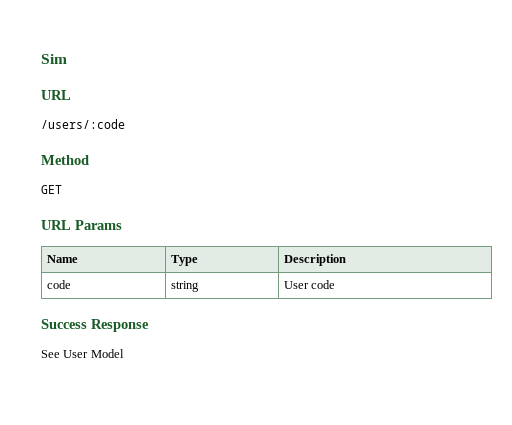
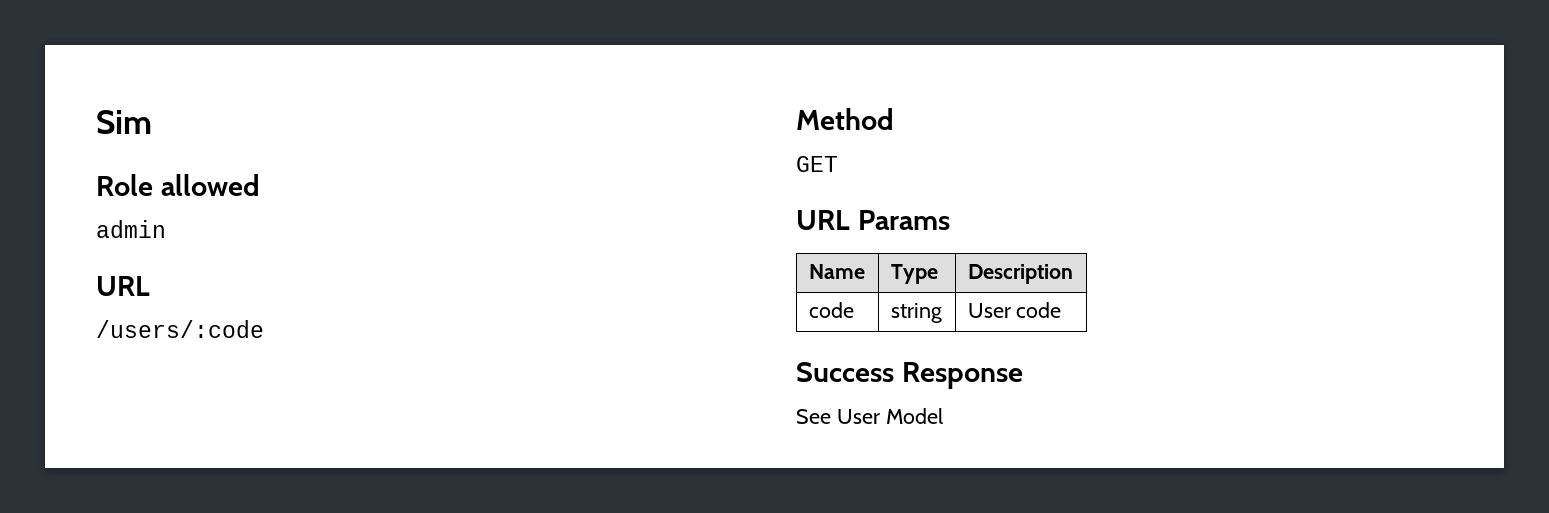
(67, 59) none -> [96,174,260,196] [96,220,166,238] // Role allowed // admin

